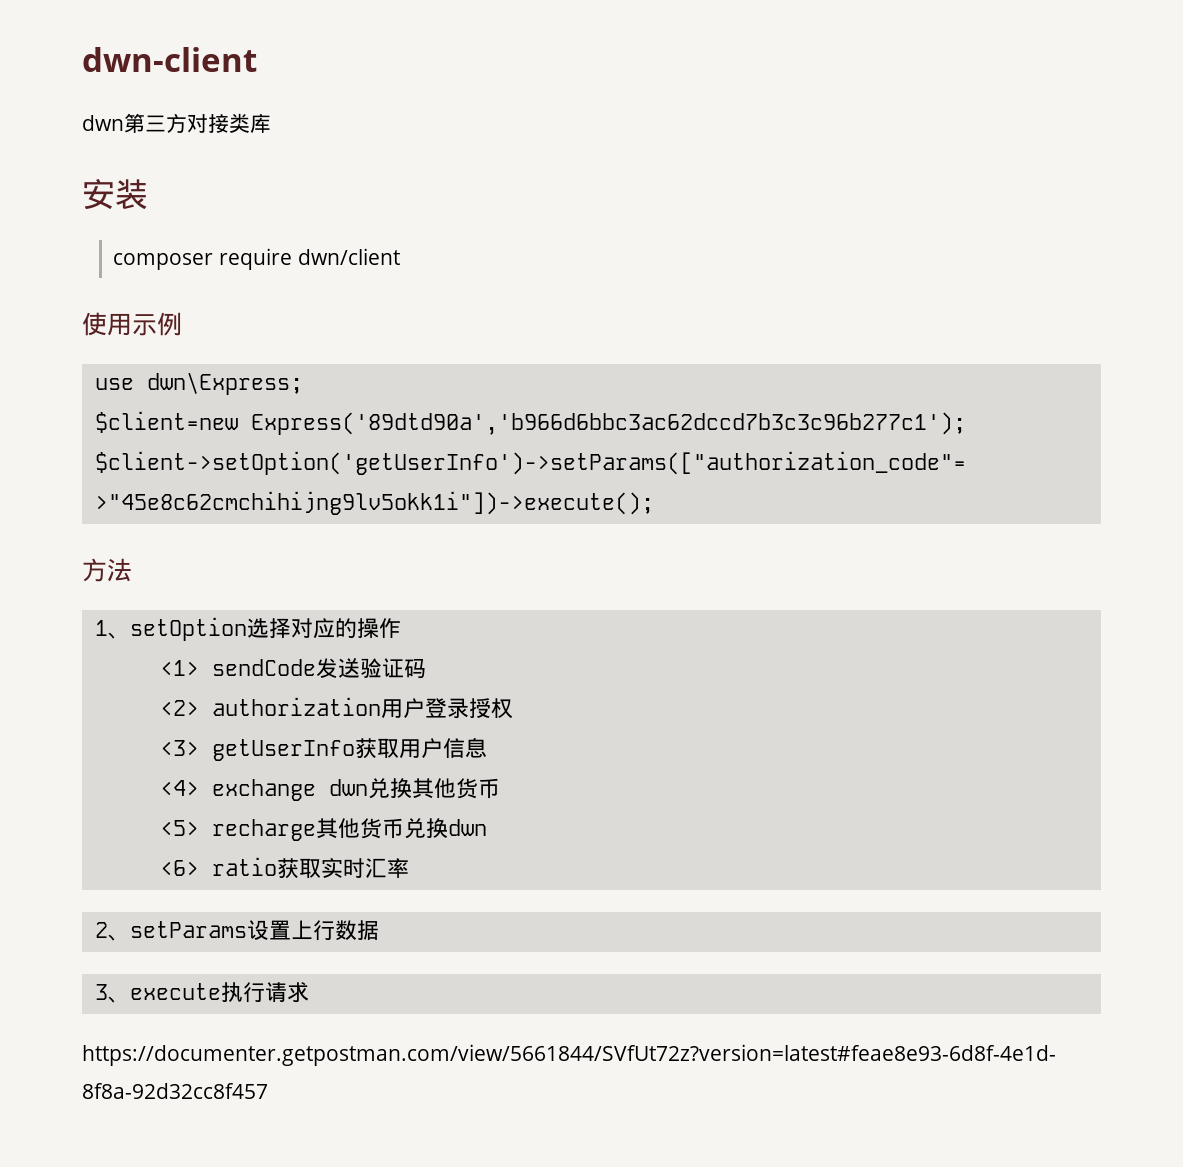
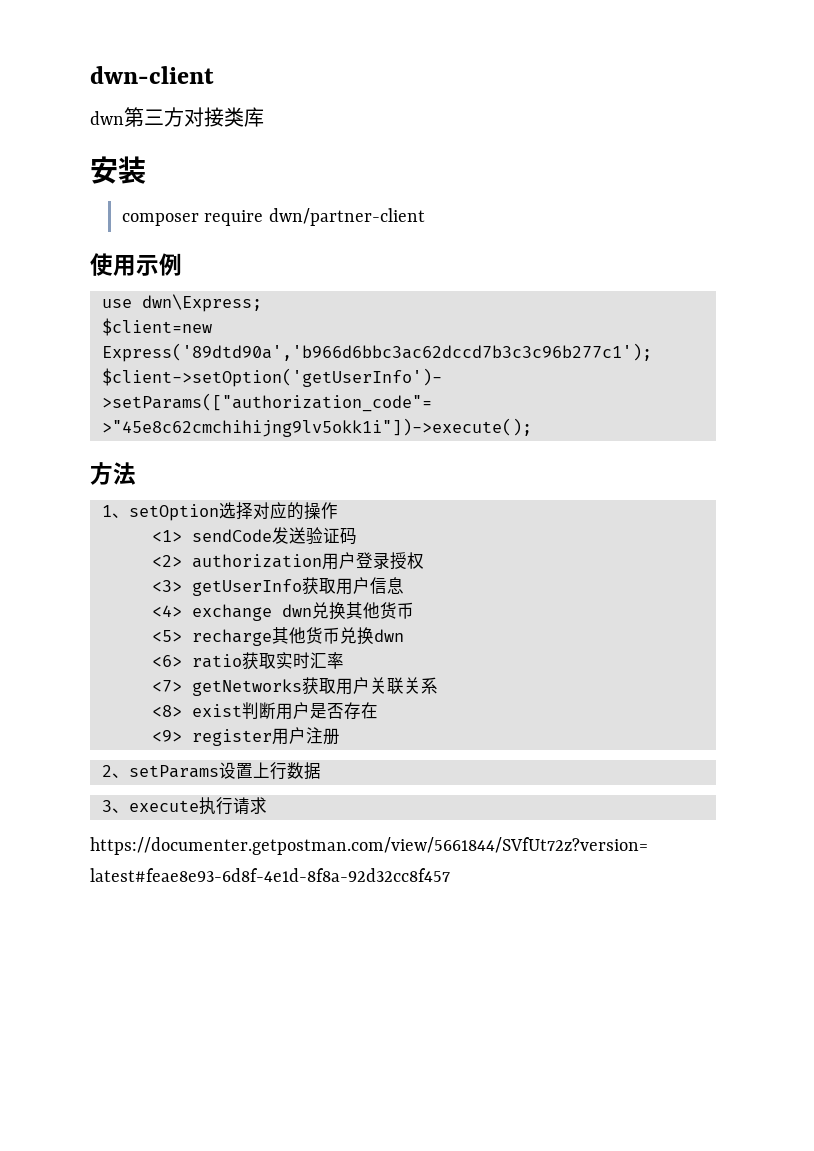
[297,248,400,265] dwn/client -> [268,208,425,226] dwn/partner-client
(409, 868) none -> [152,677,438,696] [152,702,378,720] [152,727,340,746] // <7> getNetworks获取用户关联关系 // <8> exist判断用户是否存在 // <9> register用户注册

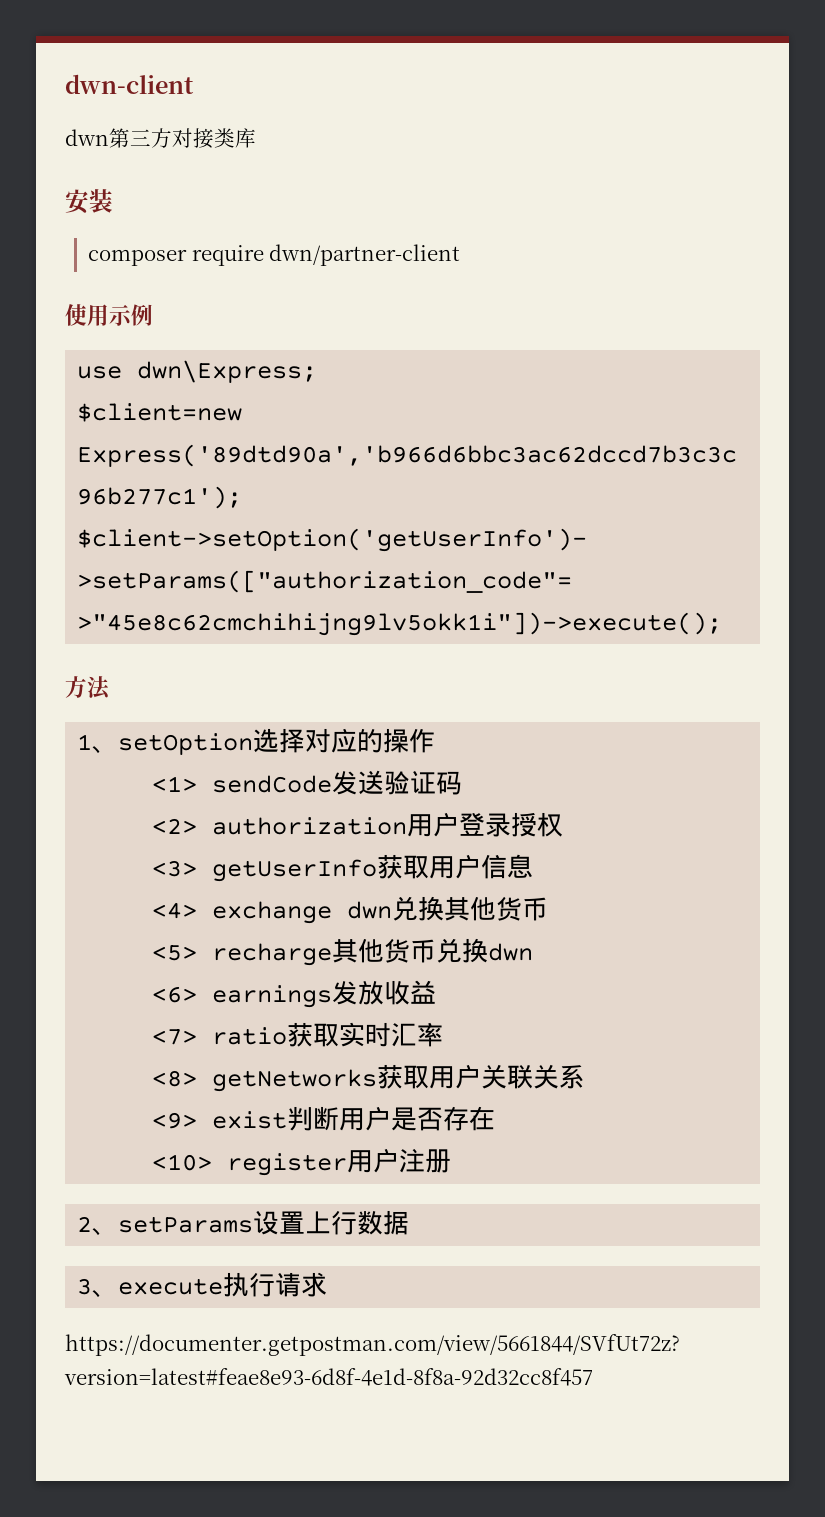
(182, 661) none -> [212,980,437,1008] [152,1029,198,1045] earnings发放收益 // <7>
[152,680,182,692] <7> -> [152,1070,198,1087] <8>
[152,705,182,717] <8> -> [152,1112,198,1129] <9>
[152,730,182,742] <9> -> [152,1154,213,1171] <10>

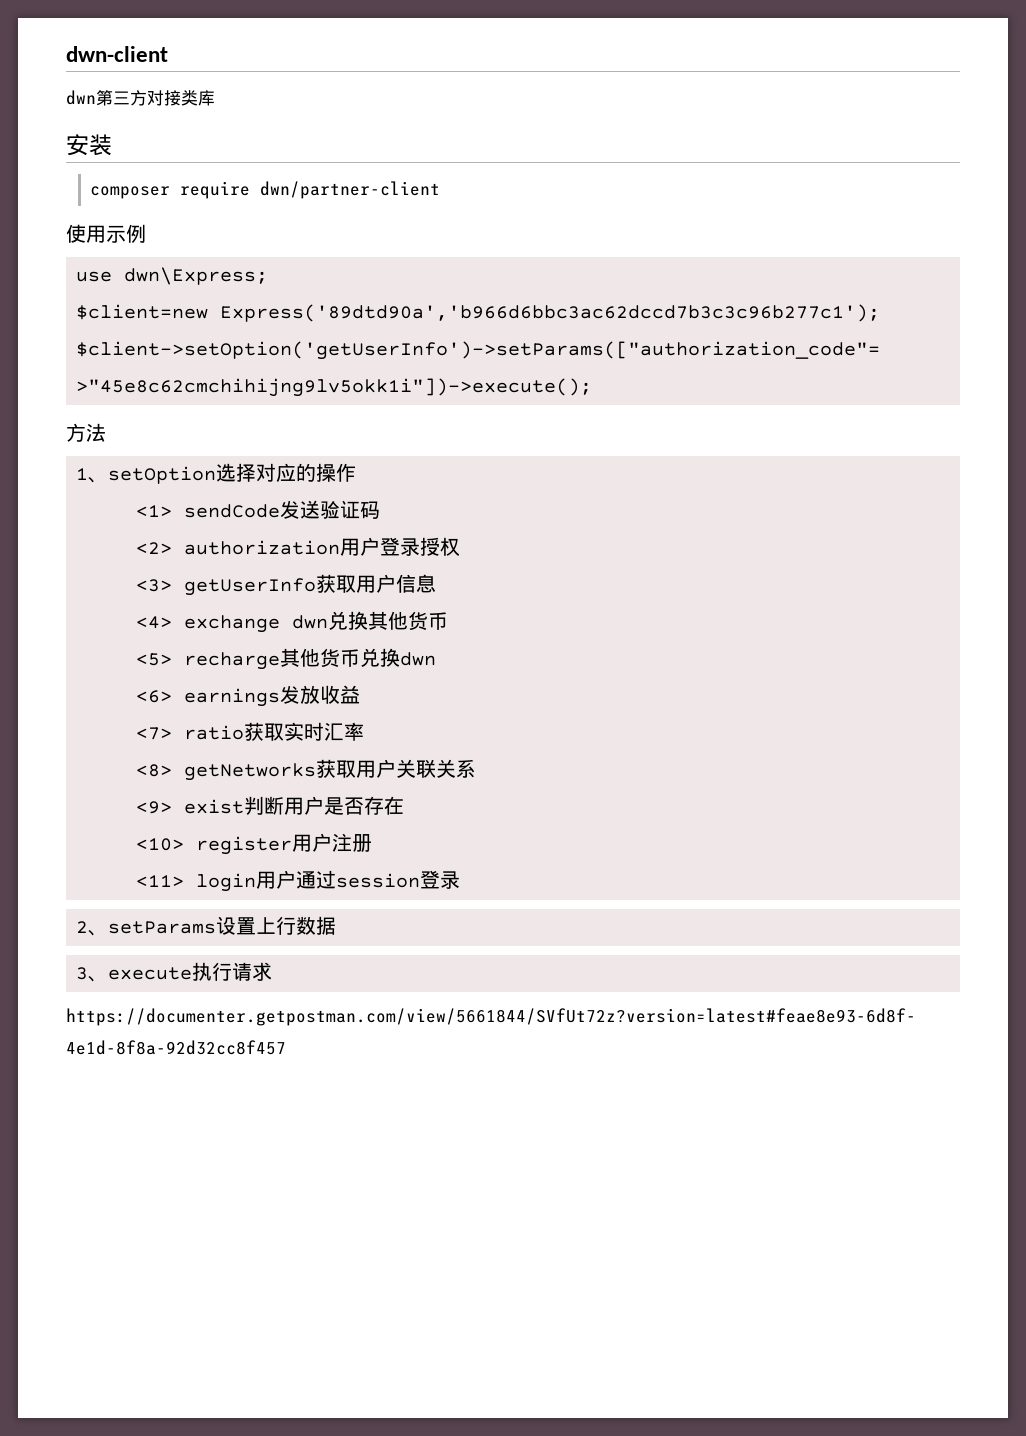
(452, 1161) none -> [136,870,461,892] // <11> login用户通过session登录

